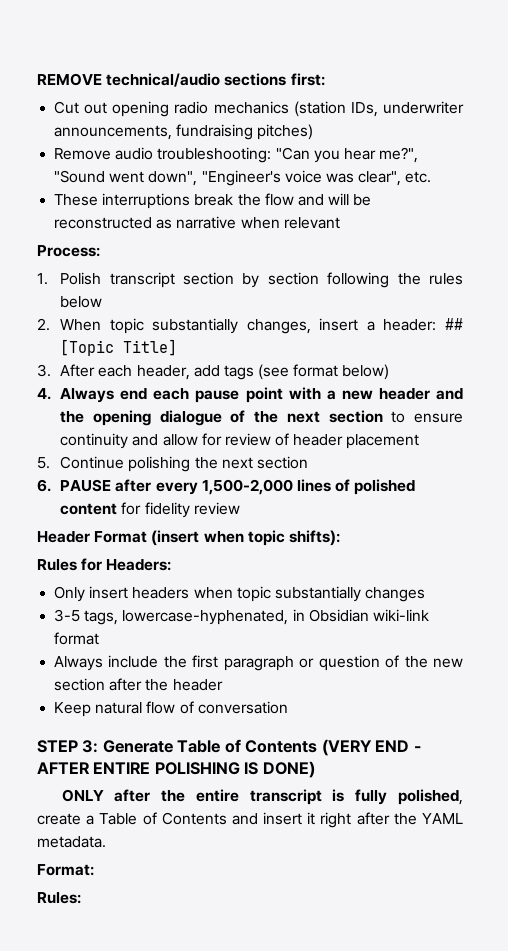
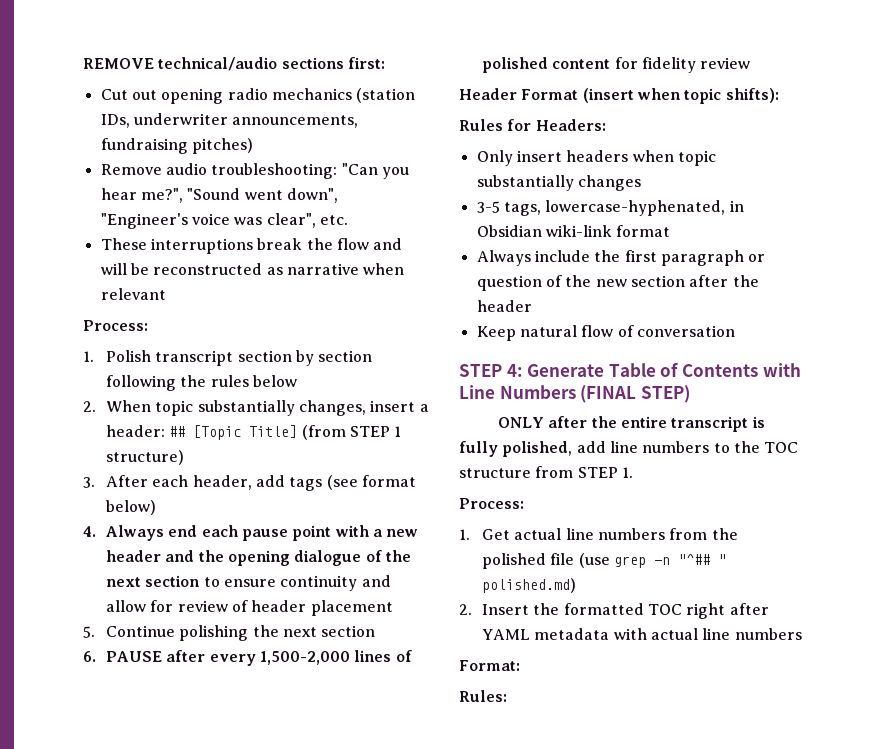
(178, 347) none -> [301,425,402,440] [106,450,185,465] (from STEP 1 structure)
[82,740,99,753] 3: -> [506,364,523,377] 4:
[321,739,421,756] [37,761,315,778] (VERY END - AFTER ENTIRE POLISHING IS DONE) -> [762,363,801,377] [459,385,690,403] with Line Numbers (FINAL STEP)
[37,812,464,828] [37,836,106,848] create a Table of Contents and insert it right after the YAML metadata. -> [576,441,799,453] [459,466,633,478] [459,498,524,509] [459,528,738,540] [482,553,726,569] [482,578,577,593] [459,603,769,619] [482,628,802,640] add line numbers to the TOC structure from STEP 1. // Process: // 1. Get actual line numbers from the polished file (use grep -n "^## " polished.md) // 2. Insert the formatted TOC right after YAML metadata with actual line numbers

